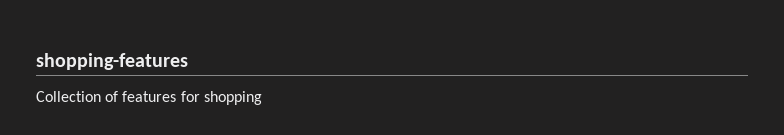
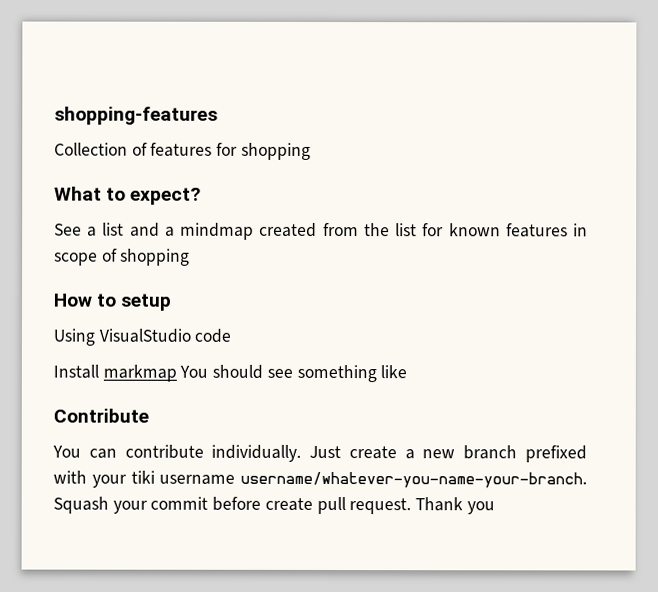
(262, 98) none -> [54,186,202,205] [54,222,588,240] [54,248,191,266] [53,293,173,311] [53,328,232,346] [53,364,408,383] [53,408,149,423] [52,444,587,463] [53,470,587,489] [53,496,495,515] // What to expect? // See a list and a mindmap created from the list for known features in scope of shopping // How to setup // Using VisualStudio code // Install markmap You should see something like // Contribute // You can contribute individually. Just create a new branch prefixed with your tiki username username/whatever-you-name-your-branch. Squash your commit before create pull request. Thank you

